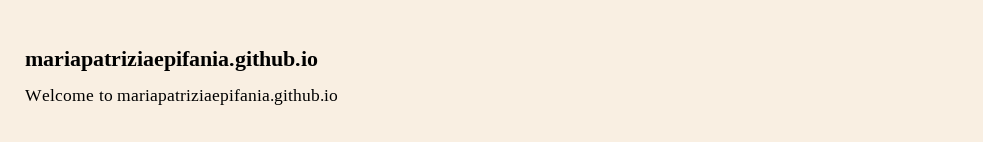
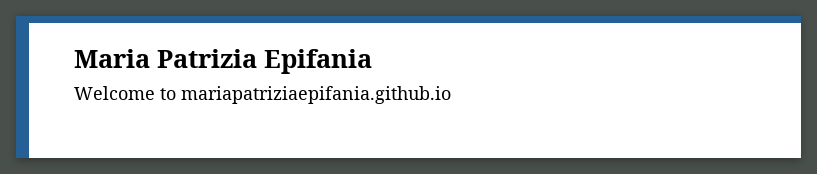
[25,51,318,71] mariapatriziaepifania.github.io -> [74,49,372,74] Maria Patrizia Epifania

